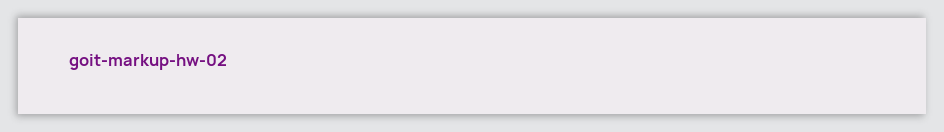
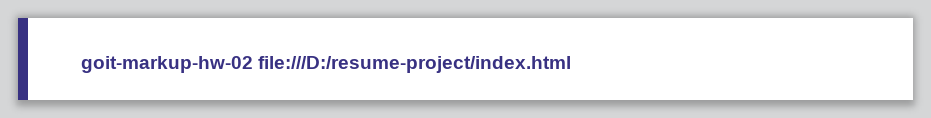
(227, 62) none -> [258,56,572,73] file:///D:/resume-project/index.html

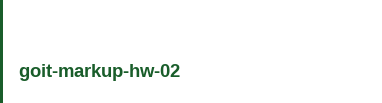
[258,56,572,73] file:///D:/resume-project/index.html -> (180, 72) none

